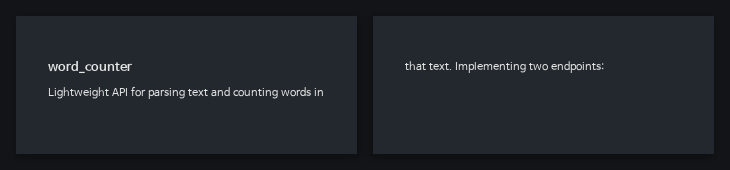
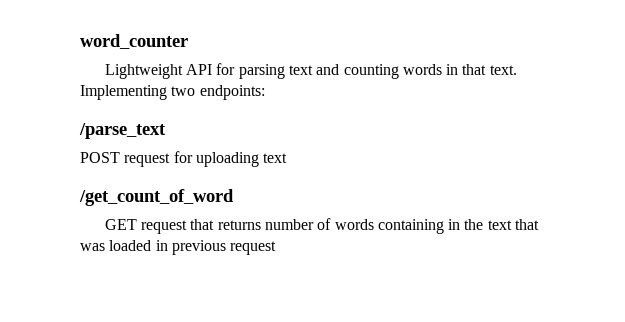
(604, 67) none -> [79,123,166,139] [80,151,288,167] [79,189,234,206] [104,218,540,234] [80,240,277,255] // /parse_text // POST request for uploading text // /get_count_of_word // GET request that returns number of words containing in the text that was loaded in previous request

